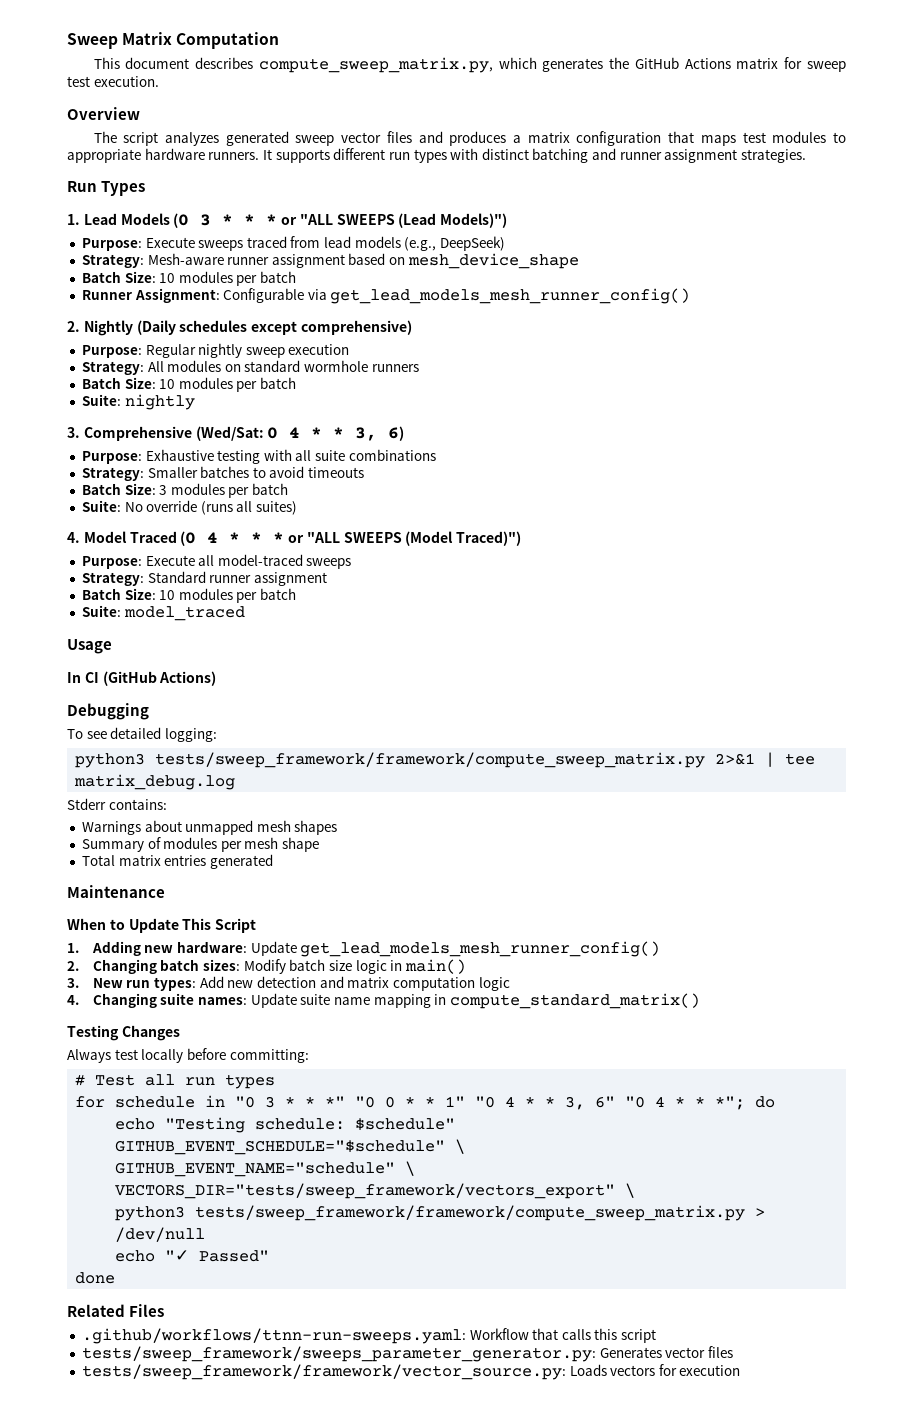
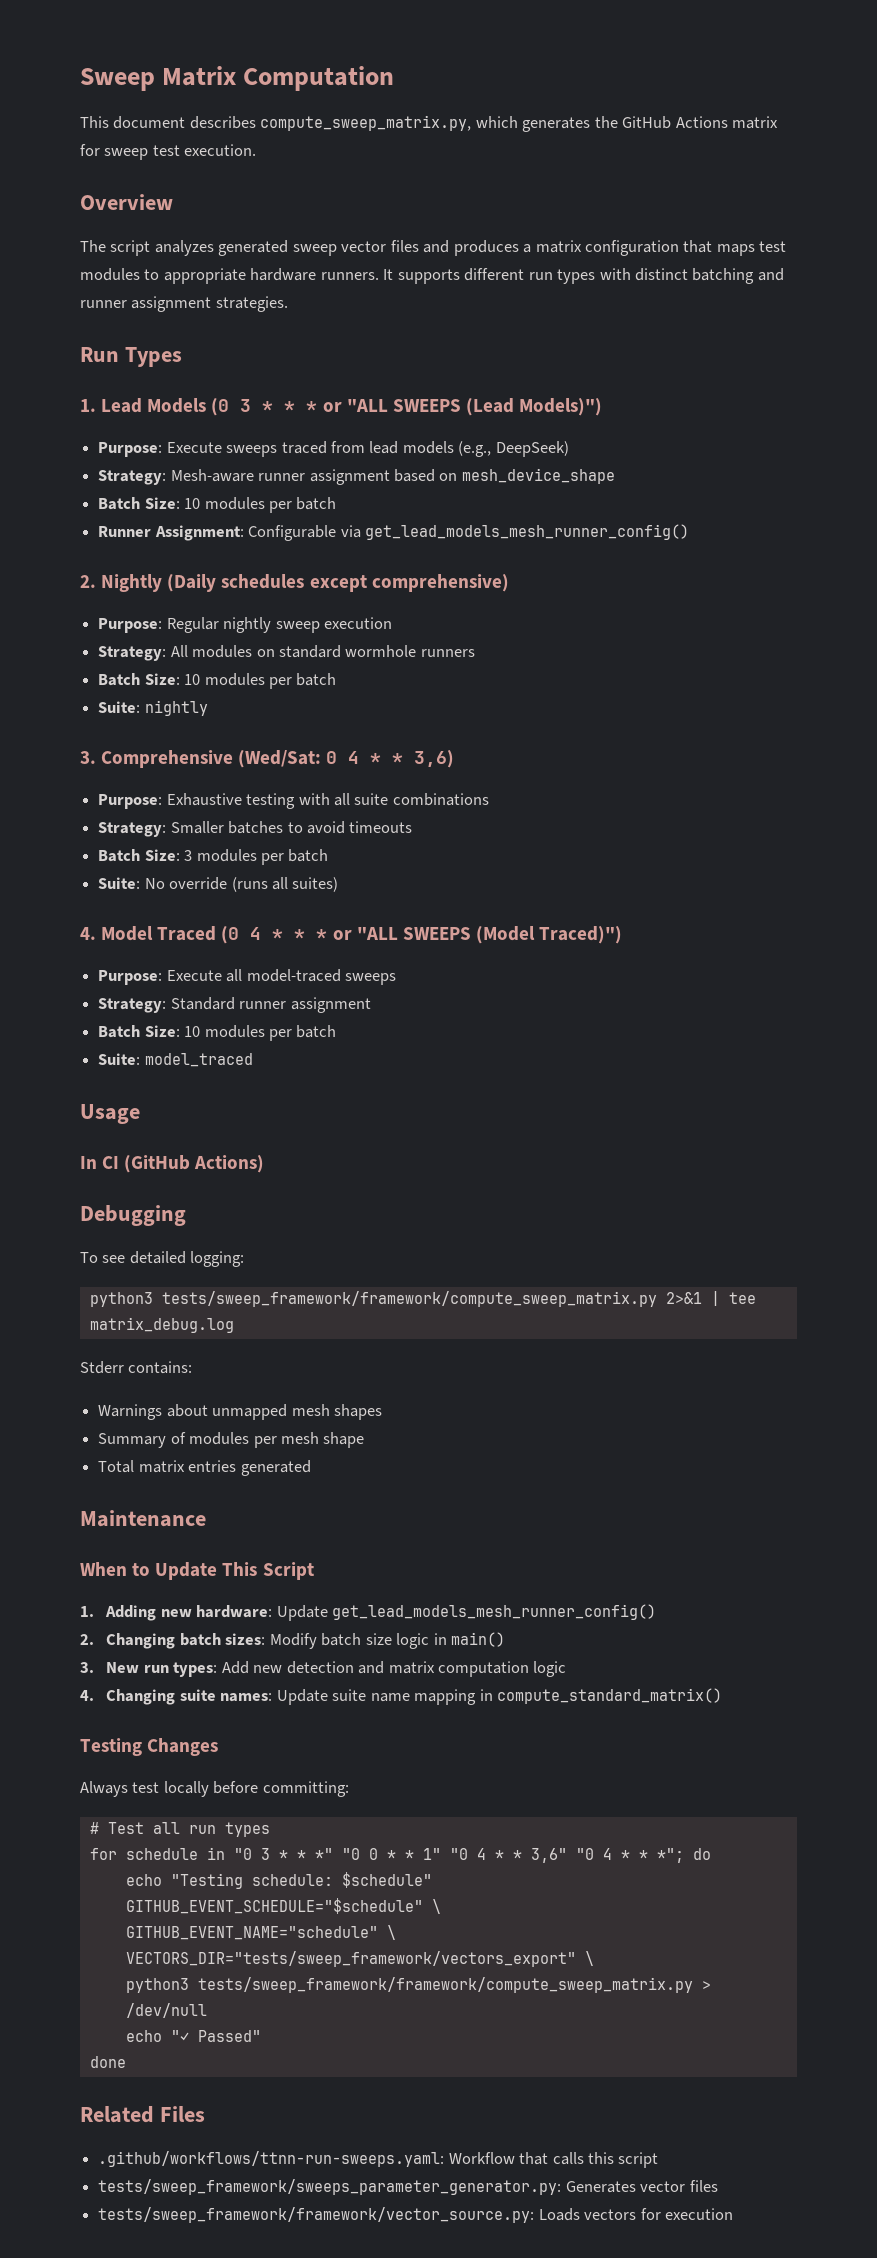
[355,426,405,441] 3, 6) -> [414,750,455,768] 3,6)
[565,1096,616,1110] 3, 6" -> [530,1848,567,1863] 3,6"

